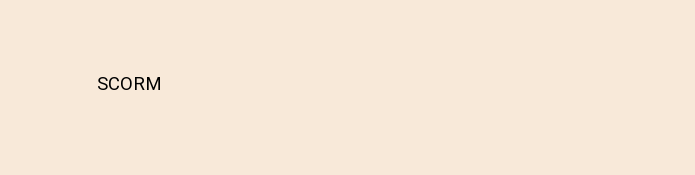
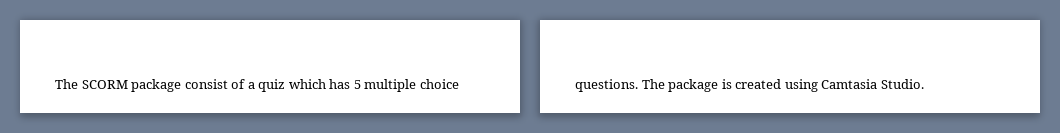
[97,77,162,90] SCORM -> [55,79,924,92] The SCORM package consist of a quiz which has 5 multiple choice questions. The package is created using Camtasia Studio.

